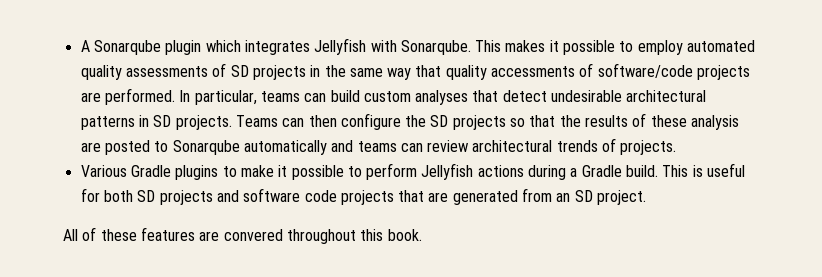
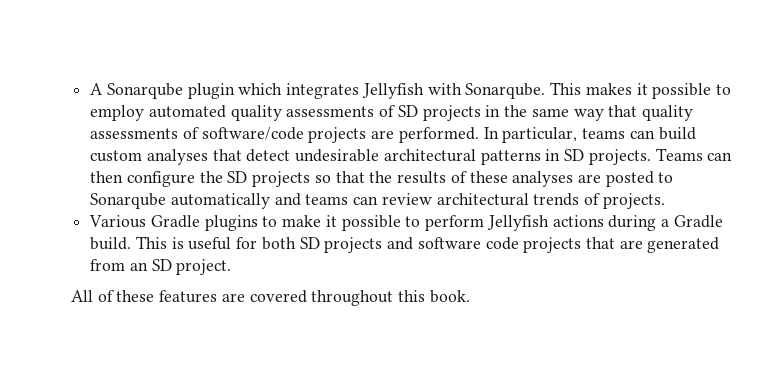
[491,66,576,77] accessments -> [90,128,179,139] assessments
[691,115,740,130] analysis -> [512,171,574,187] analyses
[223,229,283,241] convered -> [249,290,307,303] covered

